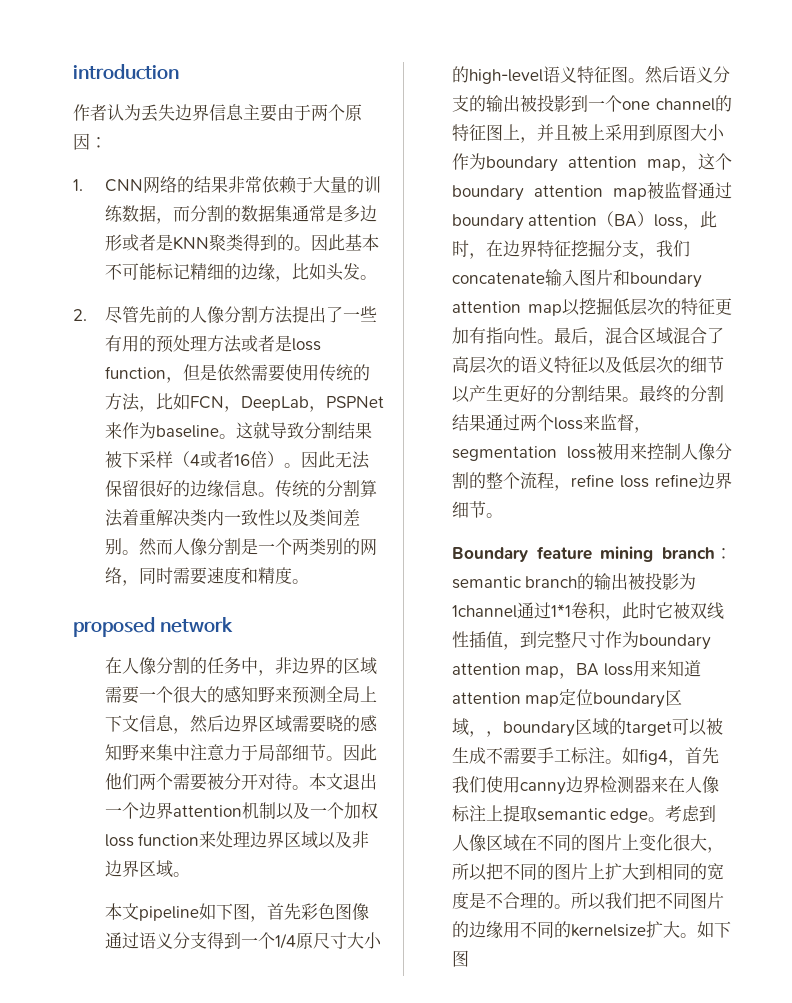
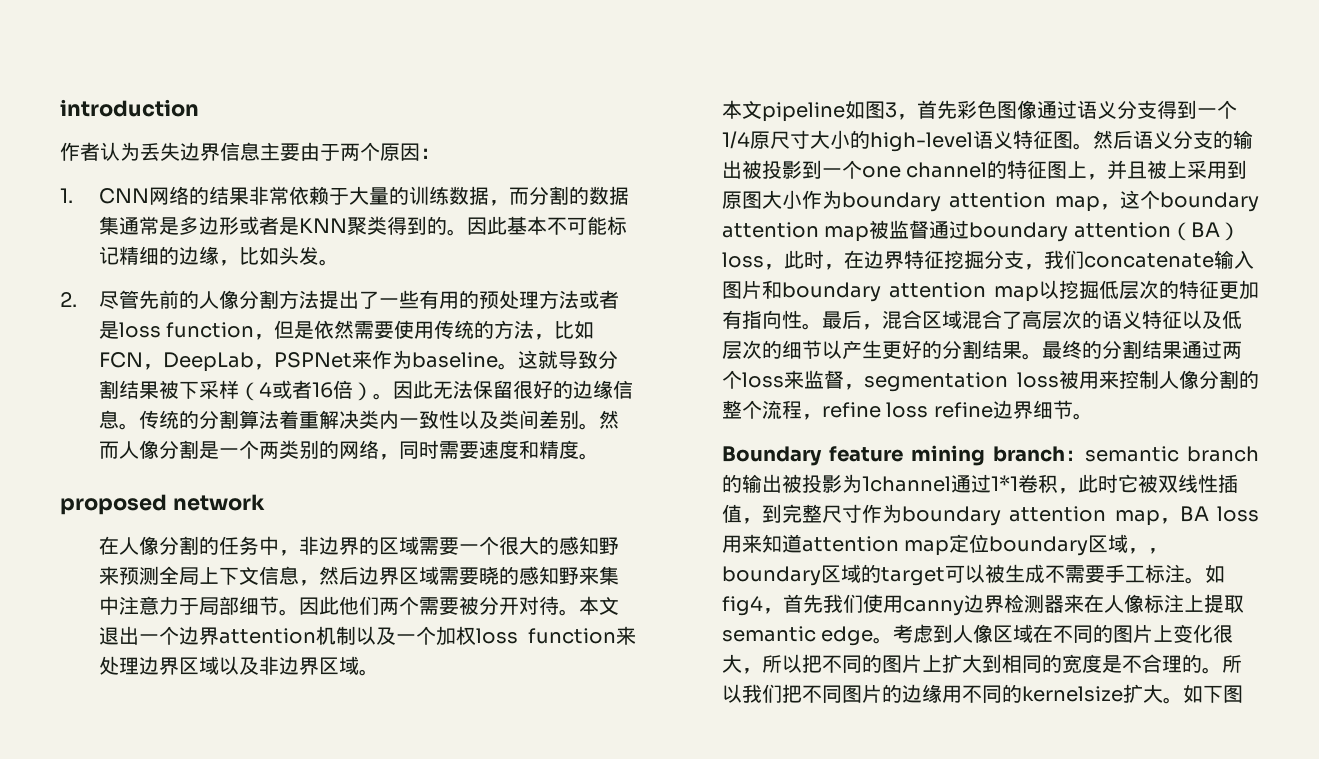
[215,903,250,920] 下图 -> [864,101,897,119] 图3

